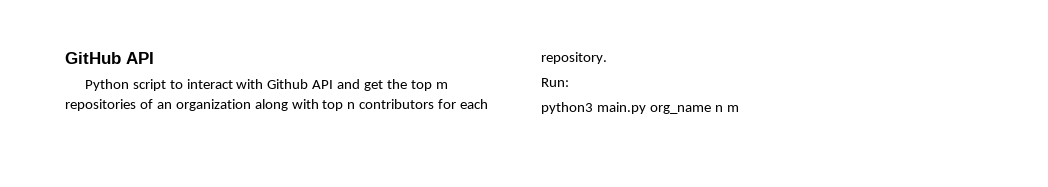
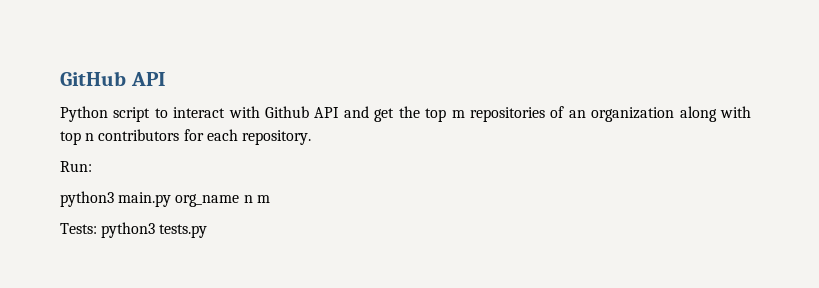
(739, 108) none -> [60,222,208,238] // Tests: python3 tests.py

